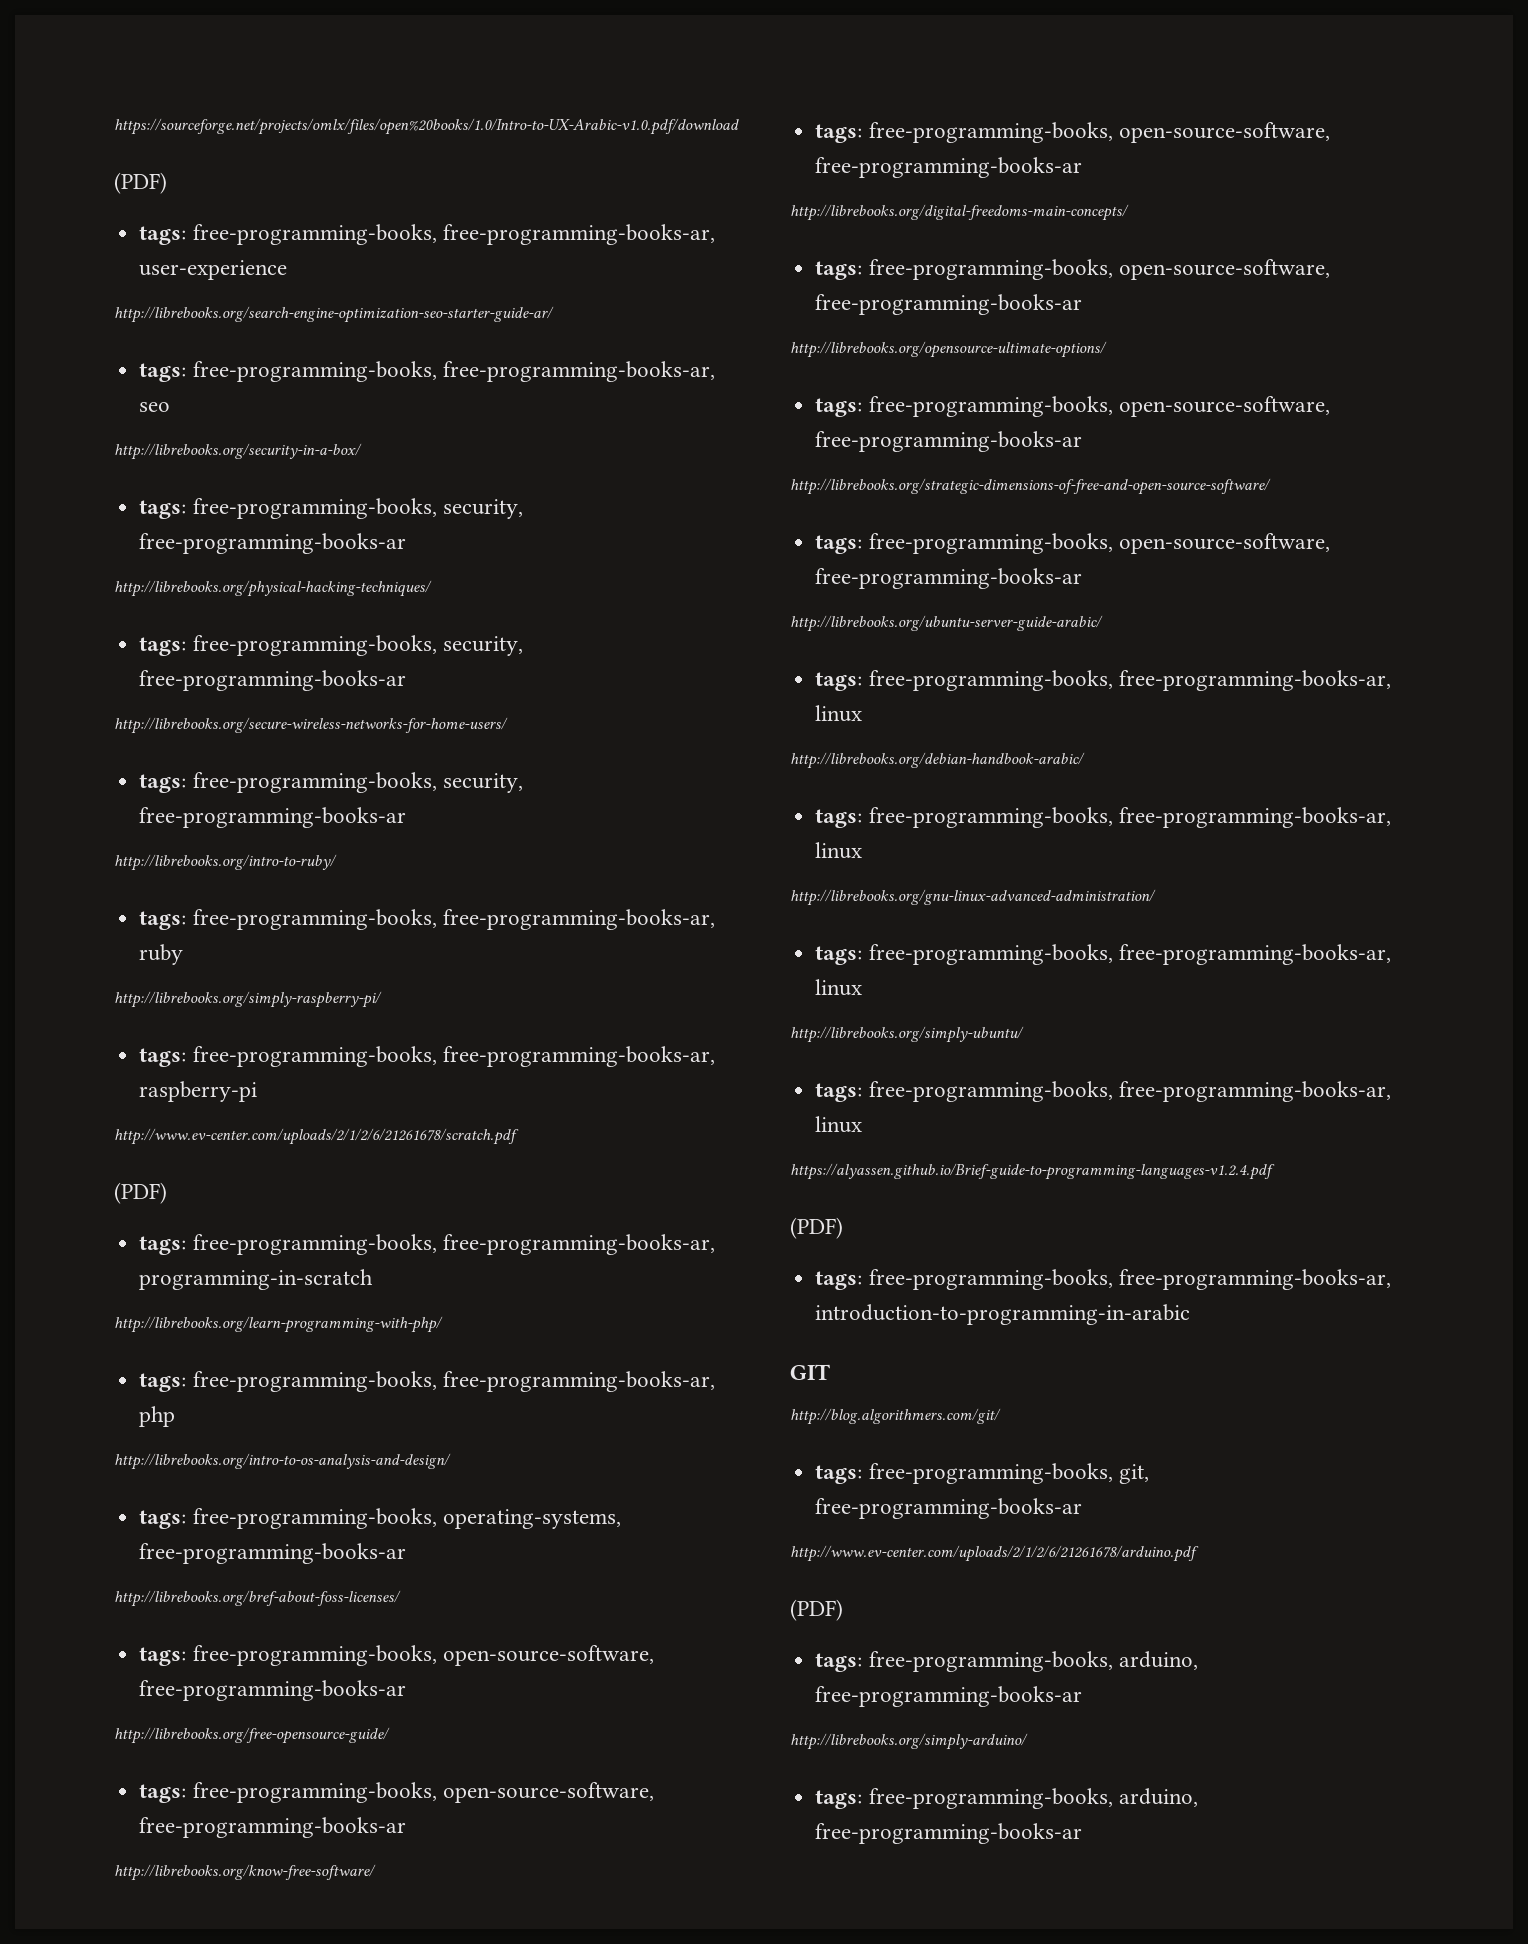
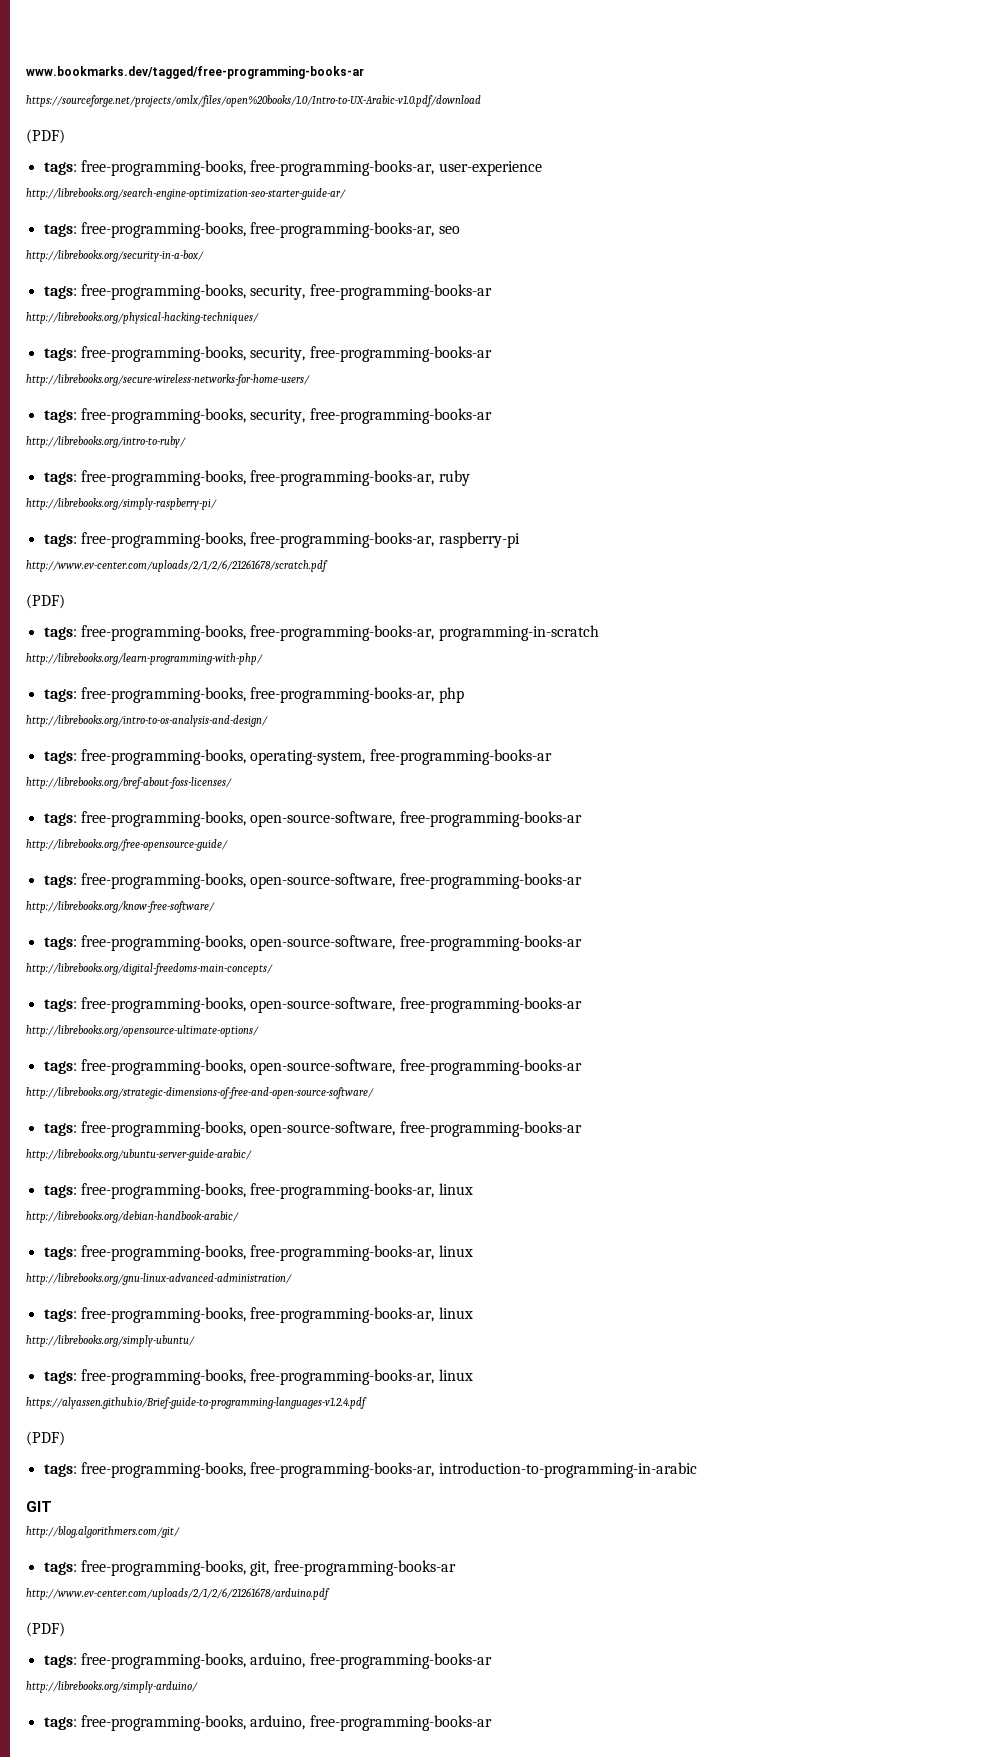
(114, 126) none -> [26,66,364,79] www.bookmarks.dev/tagged/free-programming-books-ar //
[442,1509,621,1529] operating-systems, -> [250,750,366,765] operating-system,

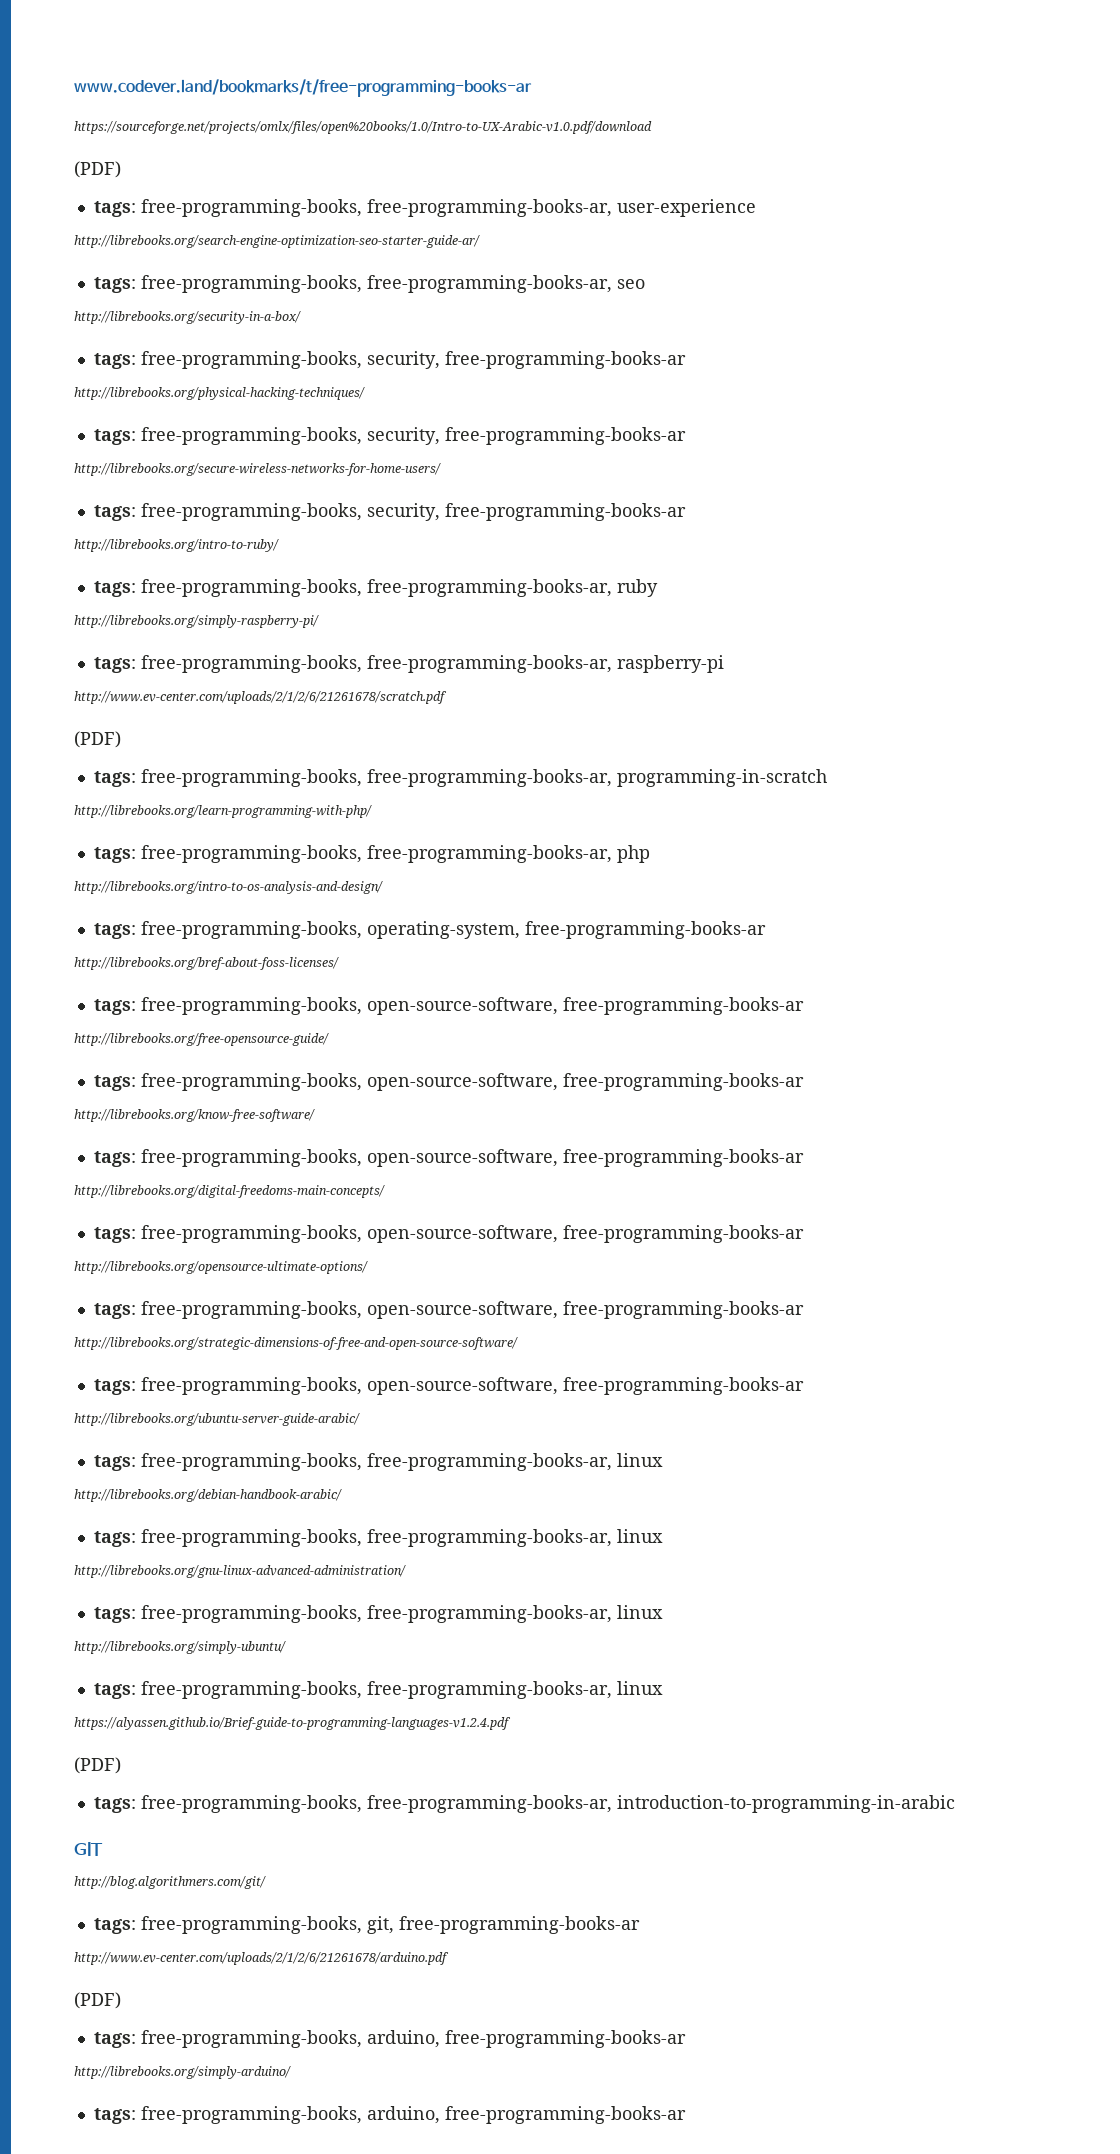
[26,66,364,79] www.bookmarks.dev/tagged/free-programming-books-ar -> [74,79,532,97] www.codever.land/bookmarks/t/free-programming-books-ar

